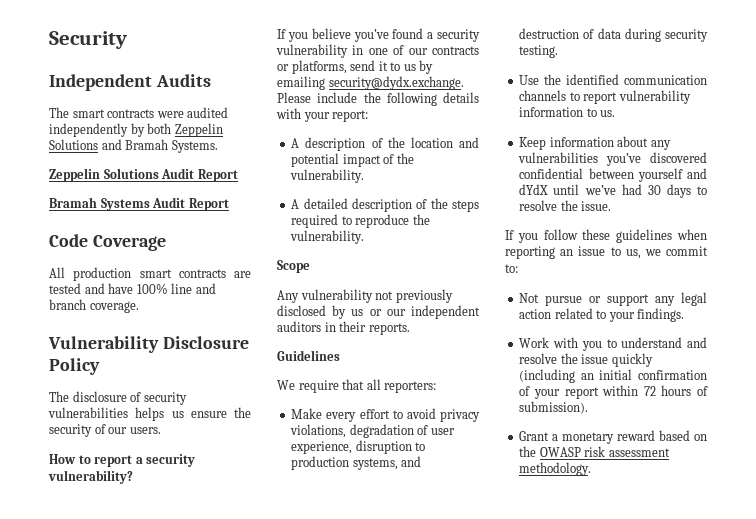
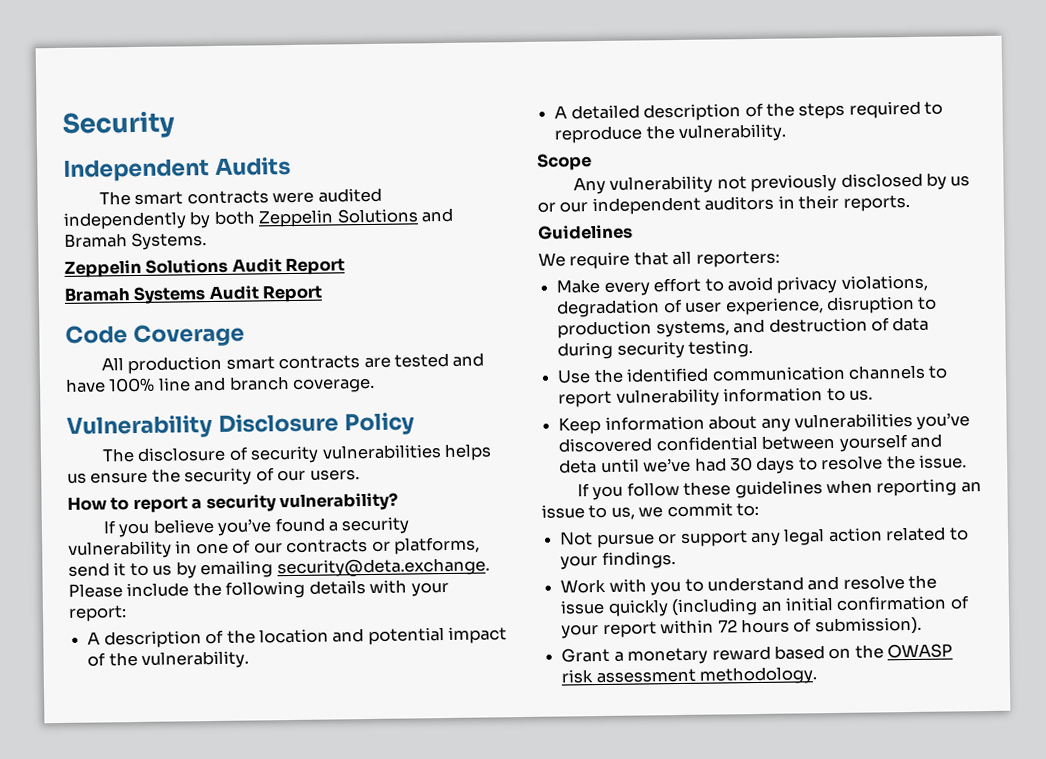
[328,76,464,90] security@dydx.exchange. -> [276,557,490,579] security@deta.exchange.
[519,184,549,195] dYdX -> [559,459,598,474] deta

